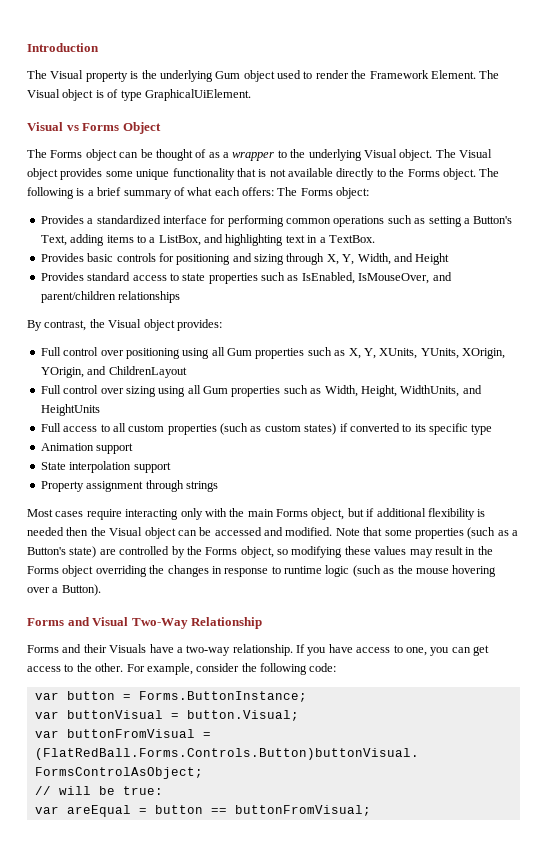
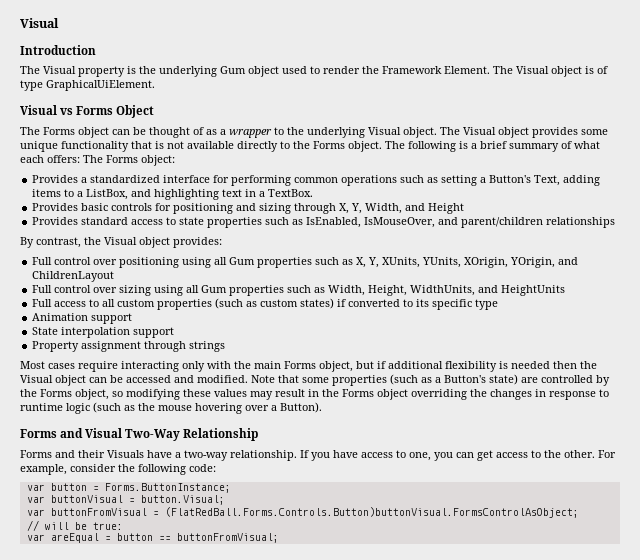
(27, 47) none -> [20,18,59,28] Visual //

